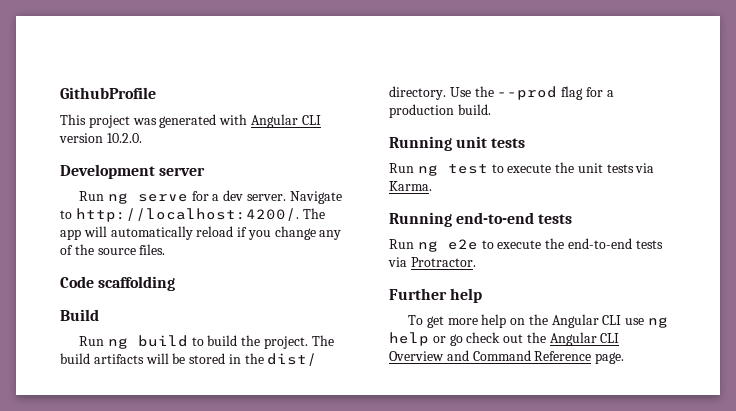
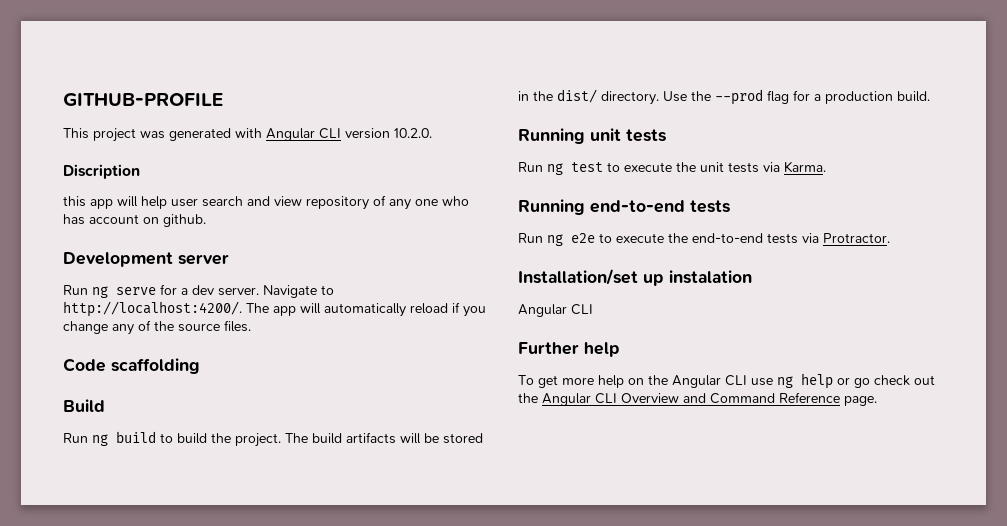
[60,87,156,99] GithubProfile -> [63,93,223,106] GITHUB-PROFILE
(142, 138) none -> [63,164,140,179] [63,195,469,210] [63,214,206,227] // Discription // this app will help user search and view repository of any one who has account on github.
(476, 262) none -> [518,269,752,286] [518,304,593,317] // Installation/set up instalation // Angular CLI

